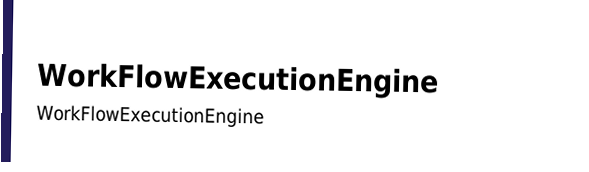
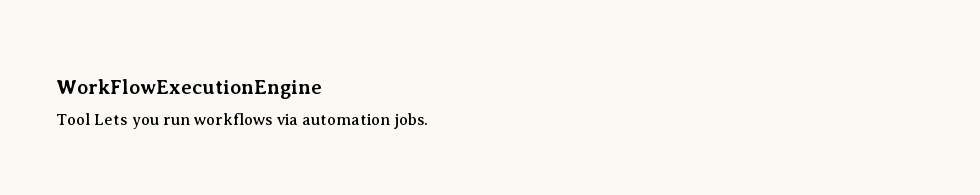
[36,104,265,128] WorkFlowExecutionEngine -> [56,113,429,129] Tool Lets you run workflows via automation jobs.

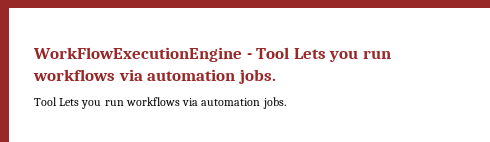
(322, 89) none -> [246,47,391,62] [33,69,276,84] - Tool Lets you run workflows via automation jobs.

